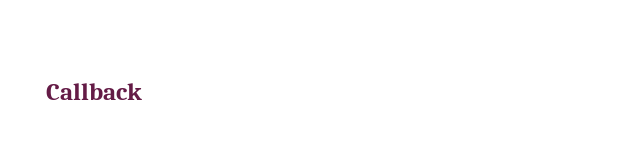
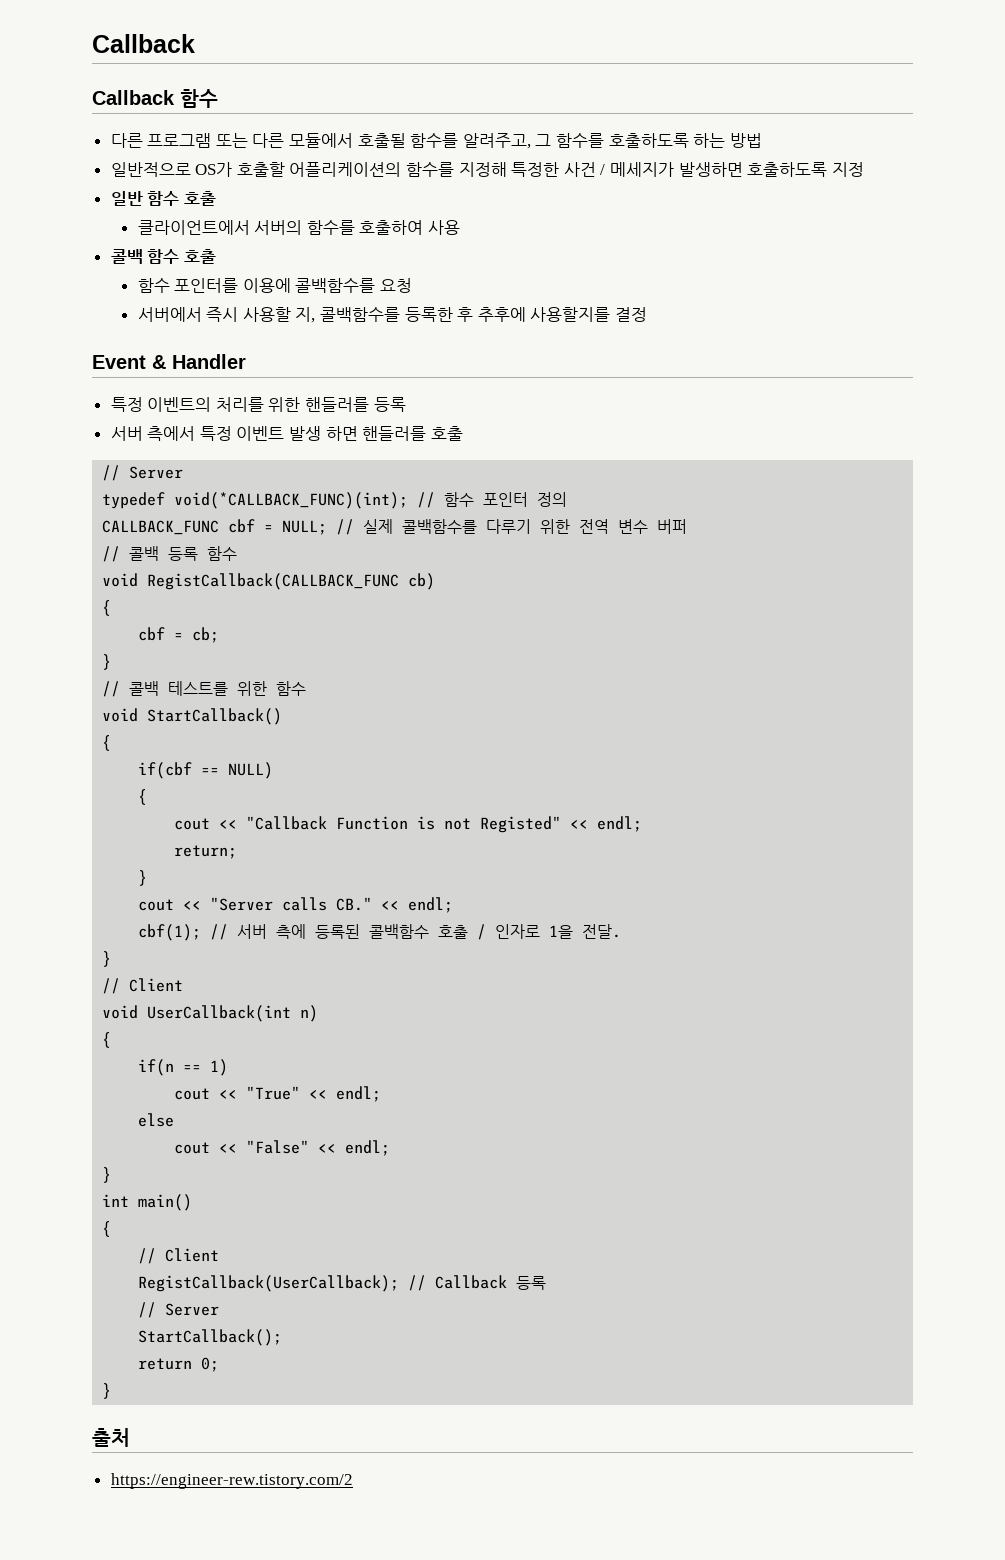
[46,83,142,100] Callback -> [92,34,195,53] [92,89,218,108] [110,133,762,149] [110,162,864,177] [110,191,216,206] [137,220,460,235] [110,249,216,264] [137,278,412,293] [137,307,647,323] [92,354,246,369] [110,397,406,412] [110,426,463,441] [102,465,184,481] [102,492,568,509] [102,519,688,535] [102,546,238,562] [102,573,436,590] [102,600,112,616] [138,627,220,643] [102,654,112,670] [102,681,307,697] [102,708,283,725] [102,735,112,751] [138,762,274,779] [138,789,148,805] [174,816,643,833] [174,845,238,859] [138,870,148,886] [138,897,454,913] [138,924,622,941] [102,951,112,967] [102,978,184,994] [102,1005,319,1022] [102,1032,112,1048] [138,1059,229,1076] [174,1086,382,1102] [138,1113,175,1127] [174,1140,391,1156] [102,1167,112,1183] [102,1194,193,1211] [102,1221,112,1237] [138,1248,220,1264] [138,1275,547,1292] [138,1302,220,1318] [138,1329,283,1346] [138,1357,220,1372] [102,1383,112,1399] [92,1428,130,1447] [110,1473,353,1489] Callback // Callback 함수 // 다른 프로그램 또는 다른 모듈에서 호출될 함수를 알려주고, 그 함수를 호출하도록 하는 방법 // 일반적으로 OS가 호출할 어플리케이션의 함수를 지정해 특정한 사건 / 메세지가 발생하면 호출하도록 지정 // 일반 함수 호출 // 클라이언트에서 서버의 함수를 호출하여 사용 // 콜백 함수 호출 // 함수 포인터를 이용에 콜백함수를 요청 // 서버에서 즉시 사용할 지, 콜백함수를 등록한 후 추후에 사용할지를 결정 // Event & Handler // 특정 이벤트의 처리를 위한 핸들러를 등록 // 서버 측에서 특정 이벤트 발생 하면 핸들러를 호출 // // Server // typedef void(*CALLBACK_FUNC)(int); // 함수 포인터 정의 // CALLBACK_FUNC cbf = NULL; // 실제 콜백함수를 다루기 위한 전역 변수 버퍼 // // 콜백 등록 함수 // void RegistCallback(CALLBACK_FUNC cb) // { // cbf = cb; // } // // 콜백 테스트를 위한 함수 // void StartCallback() // { // if(cbf == NULL) // { // cout << "Callback Function is not Registed" << endl; // return; // } // cout << "Server calls CB." << endl; // cbf(1); // 서버 측에 등록된 콜백함수 호출 / 인자로 1을 전달. // } // // Client // void UserCallback(int n) // { // if(n == 1) // cout << "True" << endl; // else // cout << "False" << endl; // } // int main() // { // // Client // RegistCallback(UserCallback); // Callback 등록 // // Server // StartCallback(); // return 0; // } // 출처 // https://engineer-rew.tistory.com/2

